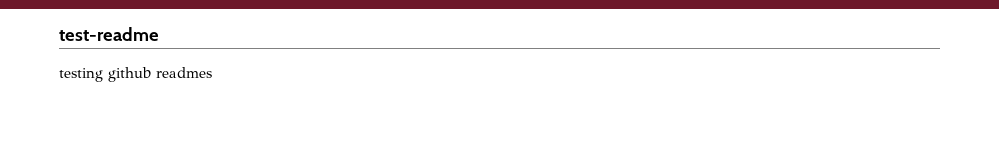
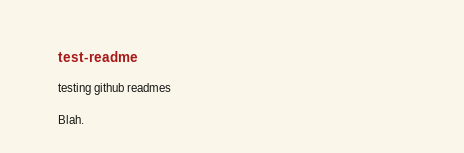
(212, 72) none -> [58,115,84,124] // Blah.

